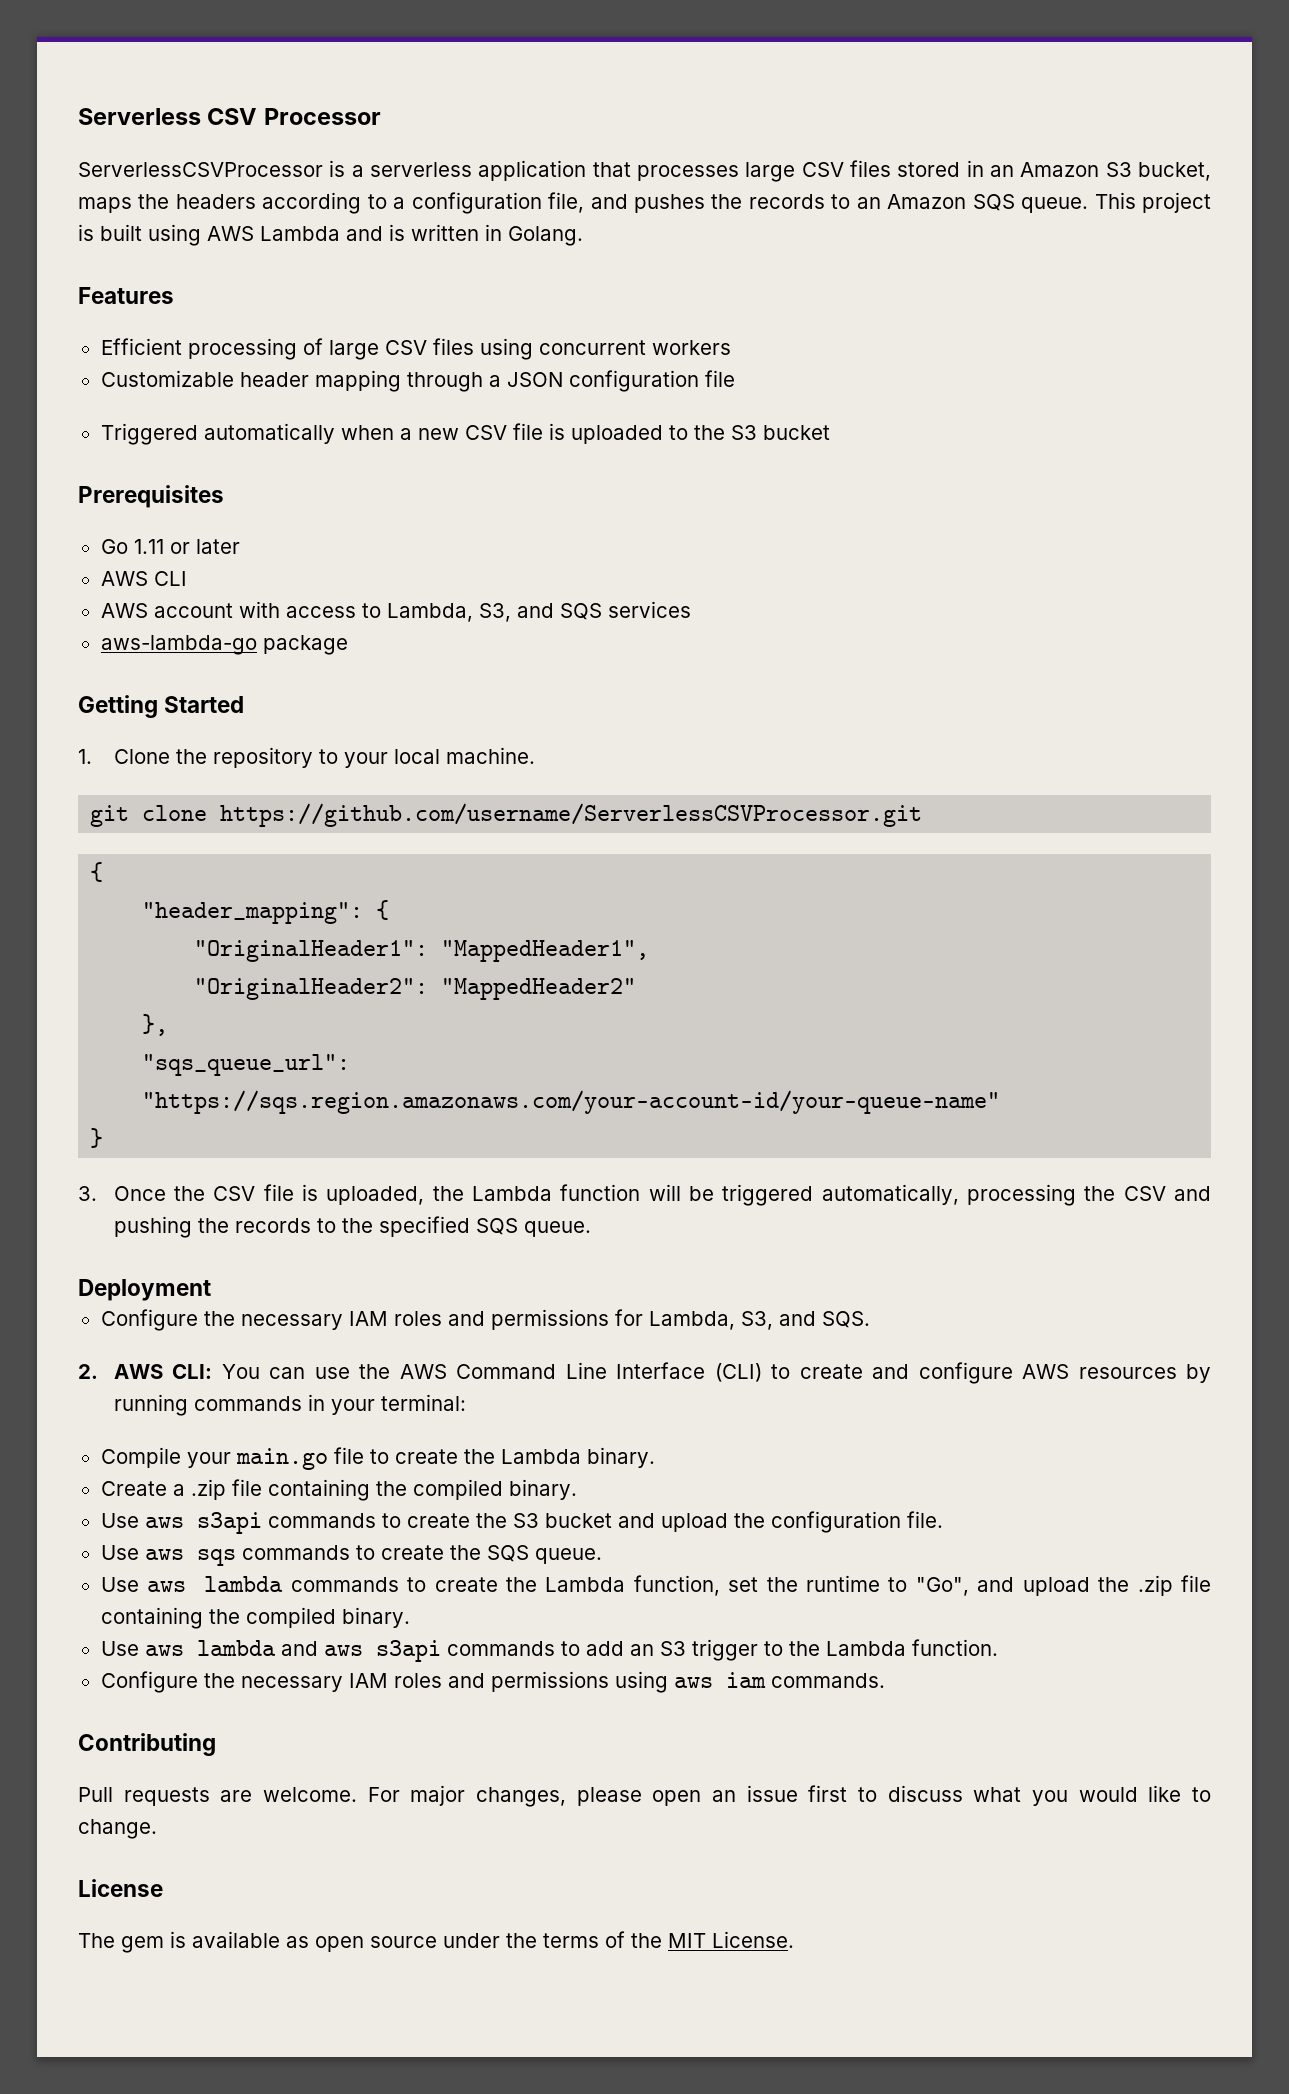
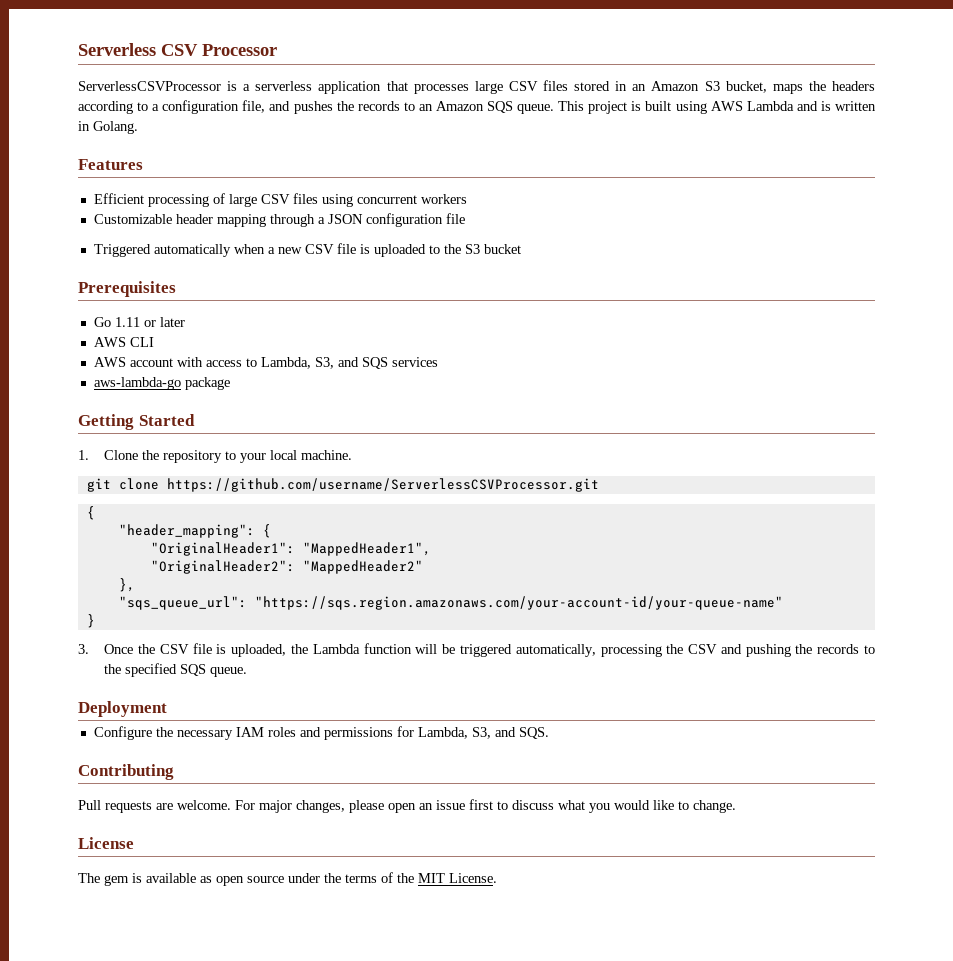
[78,1362,1212,1384] [113,1394,466,1416] [100,1447,655,1470] [100,1479,577,1501] [100,1511,943,1534] [100,1545,602,1566] [100,1575,1212,1596] [100,1607,410,1629] [100,1639,998,1662] [100,1671,885,1693] // 2. AWS CLI: You can use the AWS Command Line Interface (CLI) to create and configure AWS resources by running commands in your terminal: // Compile your main.go file to create the Lambda binary. // Create a .zip file containing the compiled binary. // Use aws s3api commands to create the S3 bucket and upload the configuration file. // Use aws sqs commands to create the SQS queue. // Use aws lambda commands to create the Lambda function, set the runtime to "Go", and upload the .zip file containing the compiled binary. // Use aws lambda and aws s3api commands to add an S3 trigger to the Lambda function. // Configure the necessary IAM roles and permissions using aws iam commands. -> (549, 733) none

